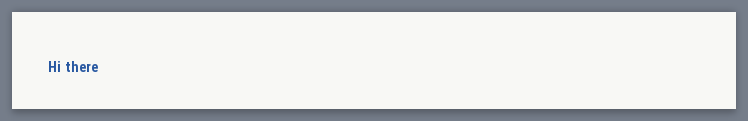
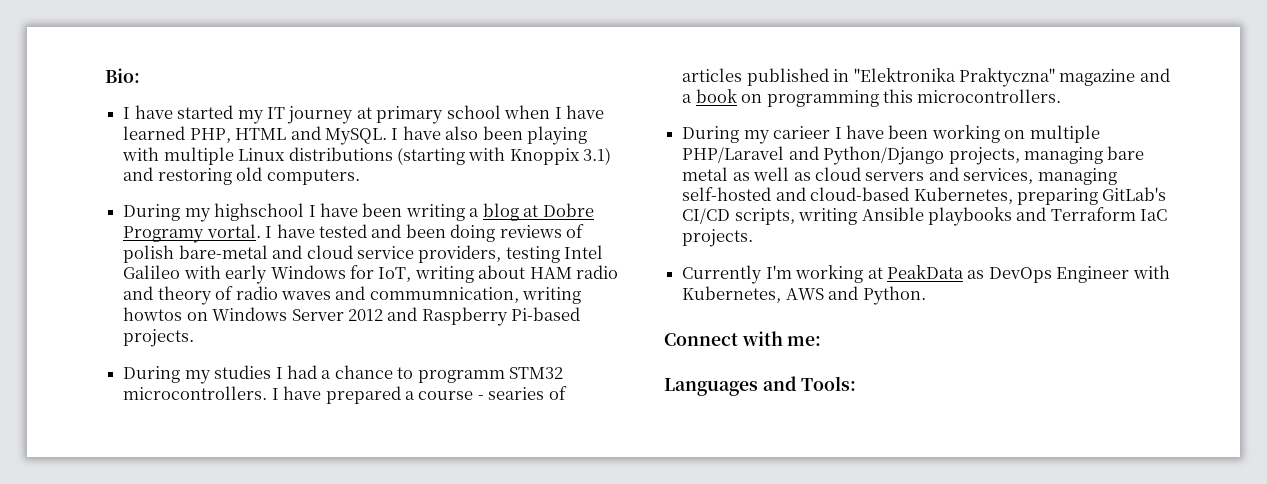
[48,61,98,72] Hi there -> [105,68,140,83] [123,105,605,124] [123,126,588,145] [122,147,612,165] [123,167,360,185] [123,203,594,222] [123,224,585,243] [123,245,604,263] [123,265,619,284] [123,286,582,305] [123,307,581,326] [123,329,195,347] [123,365,564,384] [123,386,567,404] [682,68,1170,87] [682,89,1062,107] [682,125,1100,144] [682,146,1145,165] [682,167,1117,185] [682,187,1167,205] [682,207,1168,226] [682,229,754,247] [682,265,1170,284] [682,286,926,305] [664,331,822,346] [664,376,857,396] Bio: // I have started my IT journey at primary school when I have learned PHP, HTML and MySQL. I have also been playing with multiple Linux distributions (starting with Knoppix 3.1) and restoring old computers. // During my highschool I have been writing a blog at Dobre Programy vortal. I have tested and been doing reviews of polish bare-metal and cloud service providers, testing Intel Galileo with early Windows for IoT, writing about HAM radio and theory of radio waves and commumnication, writing howtos on Windows Server 2012 and Raspberry Pi-based projects. // During my studies I had a chance to programm STM32 microcontrollers. I have prepared a course - searies of articles published in "Elektronika Praktyczna" magazine and a book on programming this microcontrollers. // During my carieer I have been working on multiple PHP/Laravel and Python/Django projects, managing bare metal as well as cloud servers and services, managing self-hosted and cloud-based Kubernetes, preparing GitLab's CI/CD scripts, writing Ansible playbooks and Terraform IaC projects. // Currently I'm working at PeakData as DevOps Engineer with Kubernetes, AWS and Python. // Connect with me: // Languages and Tools:

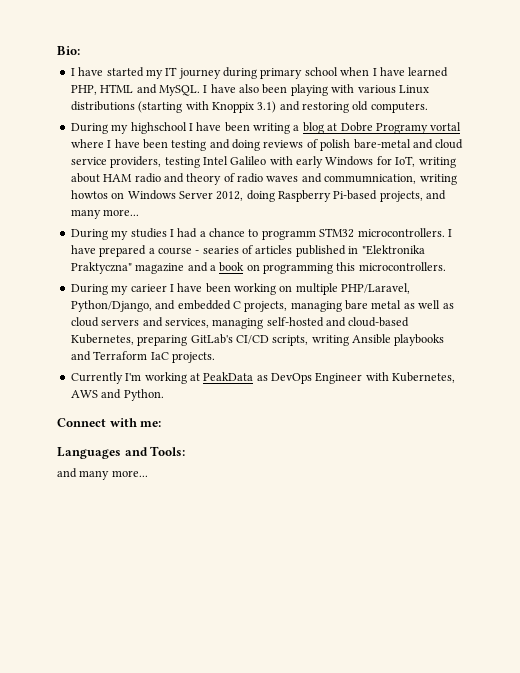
[356,107,372,119] at -> [223,67,257,79] during
[163,147,234,165] multiple -> [357,85,396,94] various
[206,224,446,238] vortal. I have tested and been -> [430,122,462,131] [70,139,230,151] vortal where I have been testing and
[347,307,581,326] [123,329,195,347] 2012 and Raspberry Pi-based projects. -> [216,190,447,202] [70,209,140,219] 2012, doing Raspberry Pi-based projects, and many more...
[682,146,945,165] PHP/Laravel and Python/Django -> [341,283,411,294] [70,300,241,312] PHP/Laravel, Python/Django, and embedded C
(857, 383) none -> [57,468,148,480] // and many more...

